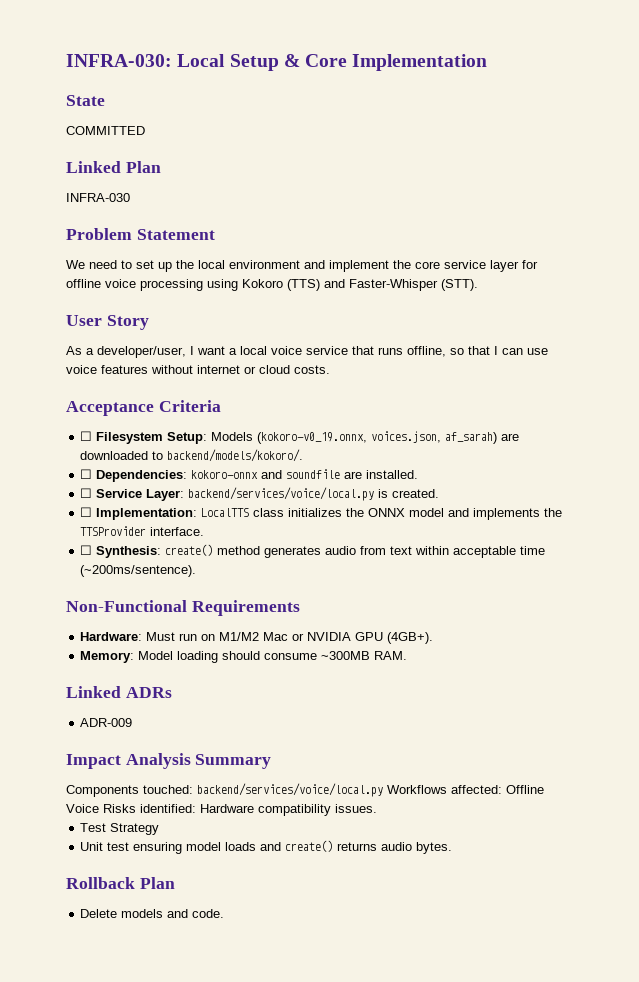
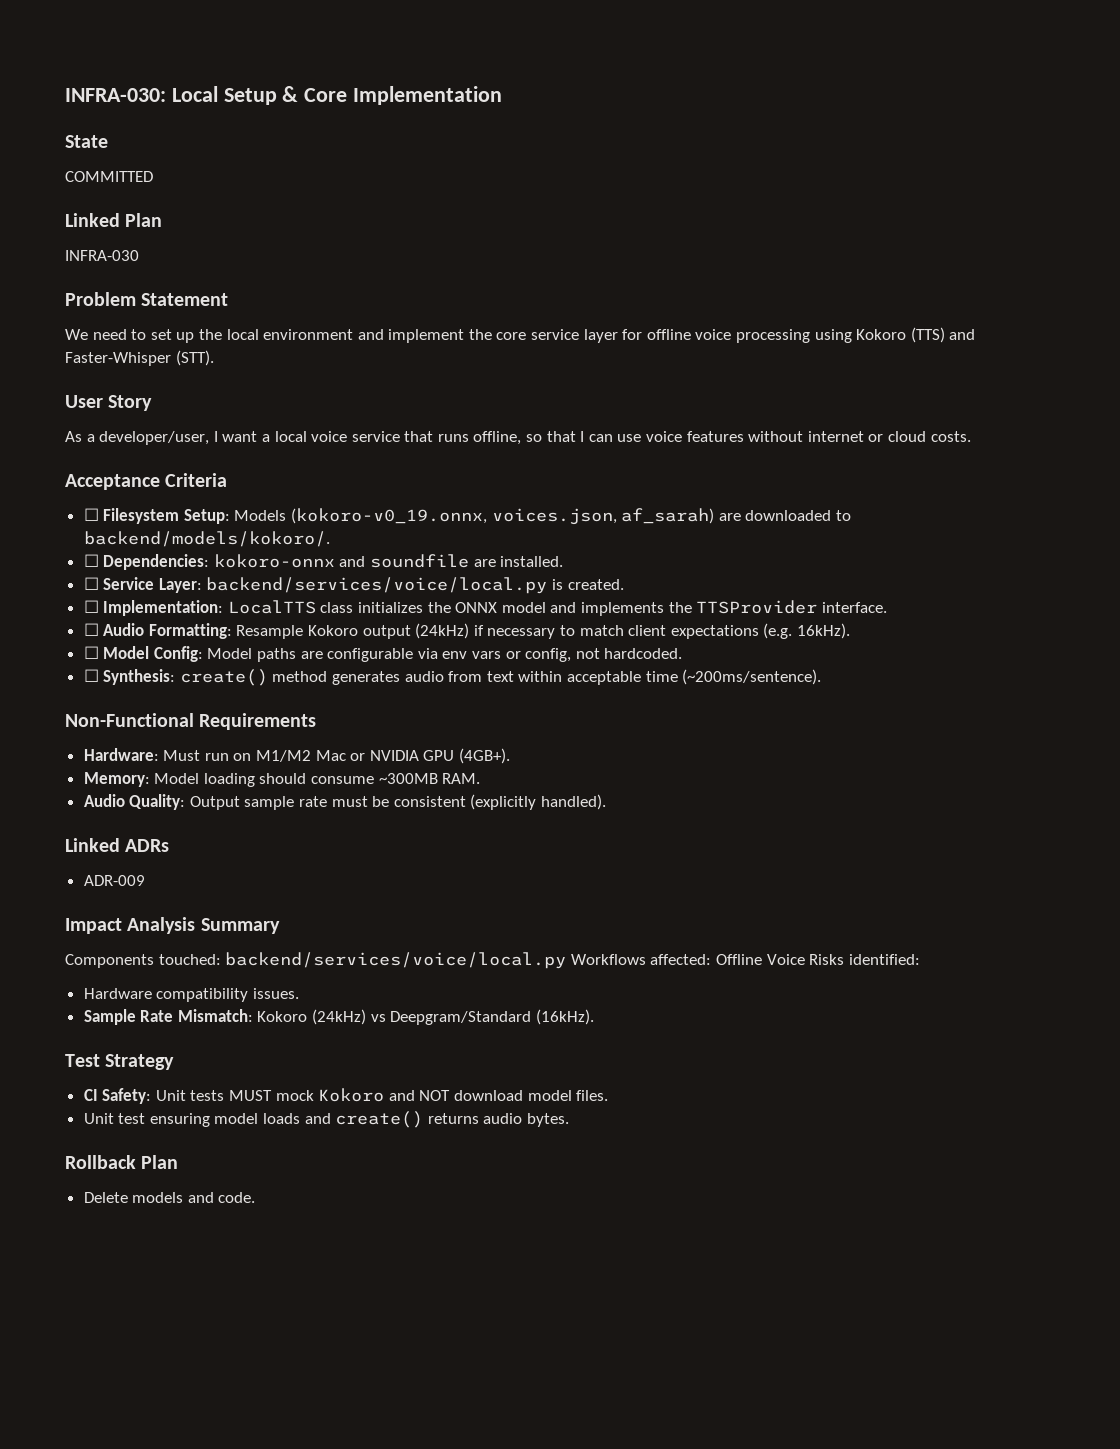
(205, 531) none -> [83,623,850,639] [83,646,683,662] // ☐ Audio Formatting: Resample Kokoro output (24kHz) if necessary to match client expectations (e.g. 16kHz). // ☐ Model Config: Model paths are configurable via env vars or config, not hardcoded.
(408, 655) none -> [83,794,607,810] // Audio Quality: Output sample rate must be consistent (explicitly handled).
(196, 808) none -> (920, 959) //
[80,823,160,835] Test Strategy -> [83,1009,594,1025] [65,1054,175,1070] [83,1088,609,1104] Sample Rate Mismatch: Kokoro (24kHz) vs Deepgram/Standard (16kHz). // Test Strategy // CI Safety: Unit tests MUST mock Kokoro and NOT download model files.

